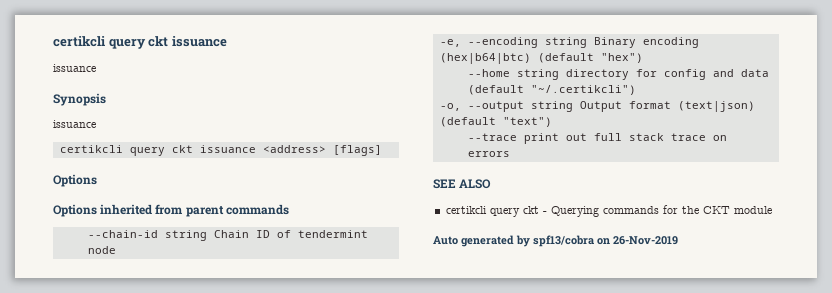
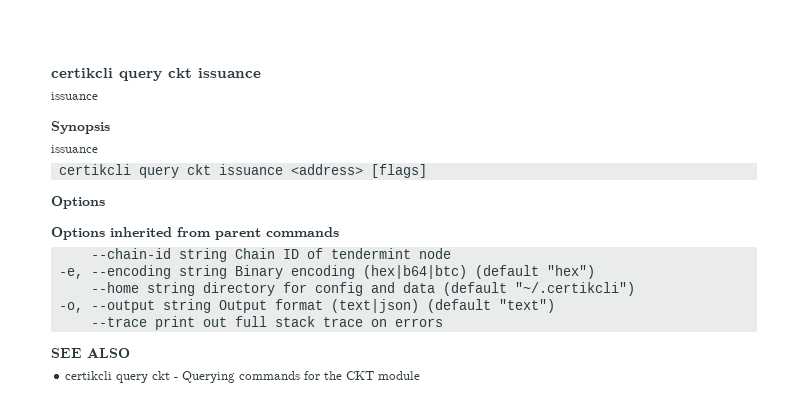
[433,235,678,247] // Auto generated by spf13/cobra on 26-Nov-2019 -> (421, 375) none

